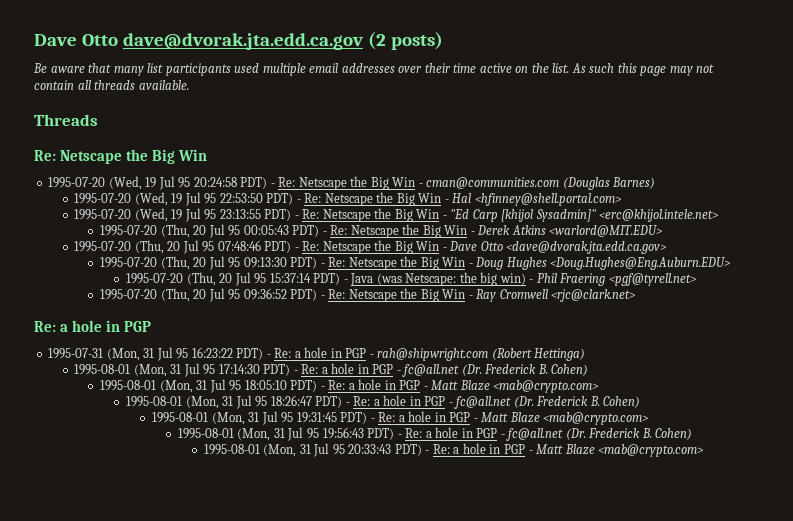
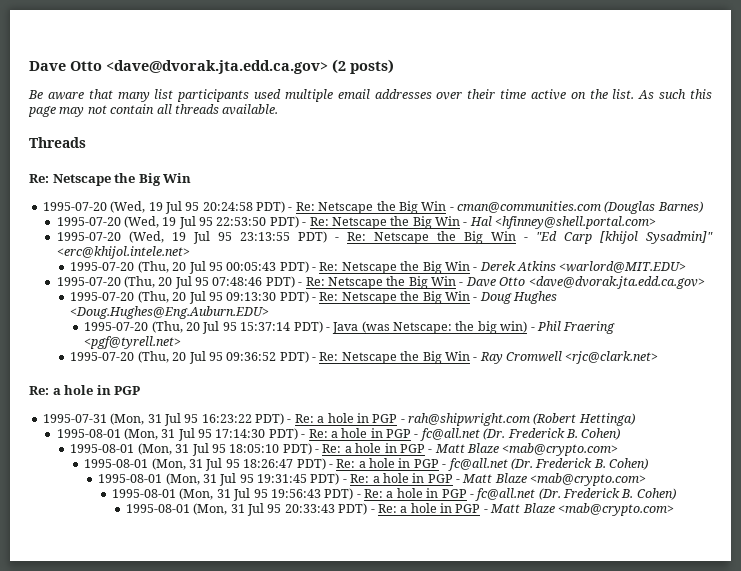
[34,33,363,50] Dave Otto dave@dvorak.jta.edd.ca.gov -> [29,60,328,74] Dave Otto <dave@dvorak.jta.edd.ca.gov>

